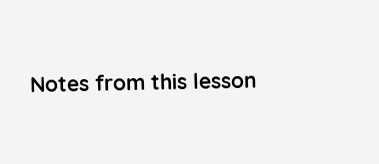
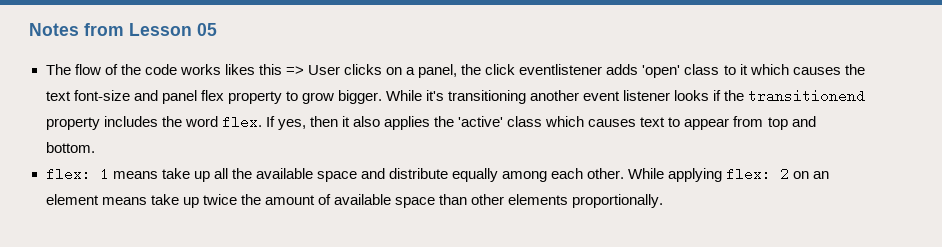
[150,71,258,90] this lesson -> [129,23,217,36] [45,64,865,78] [45,89,866,104] [45,115,816,130] [45,142,95,153] [45,167,830,182] [45,194,664,208] Lesson 05 // The flow of the code works likes this => User clicks on a panel, the click eventlistener adds 'open' class to it which causes the text font-size and panel flex property to grow bigger. While it's transitioning another event listener looks if the transitionend property includes the word flex. If yes, then it also applies the 'active' class which causes text to appear from top and bottom. // flex: 1 means take up all the available space and distribute equally among each other. While applying flex: 2 on an element means take up twice the amount of available space than other elements proportionally.

